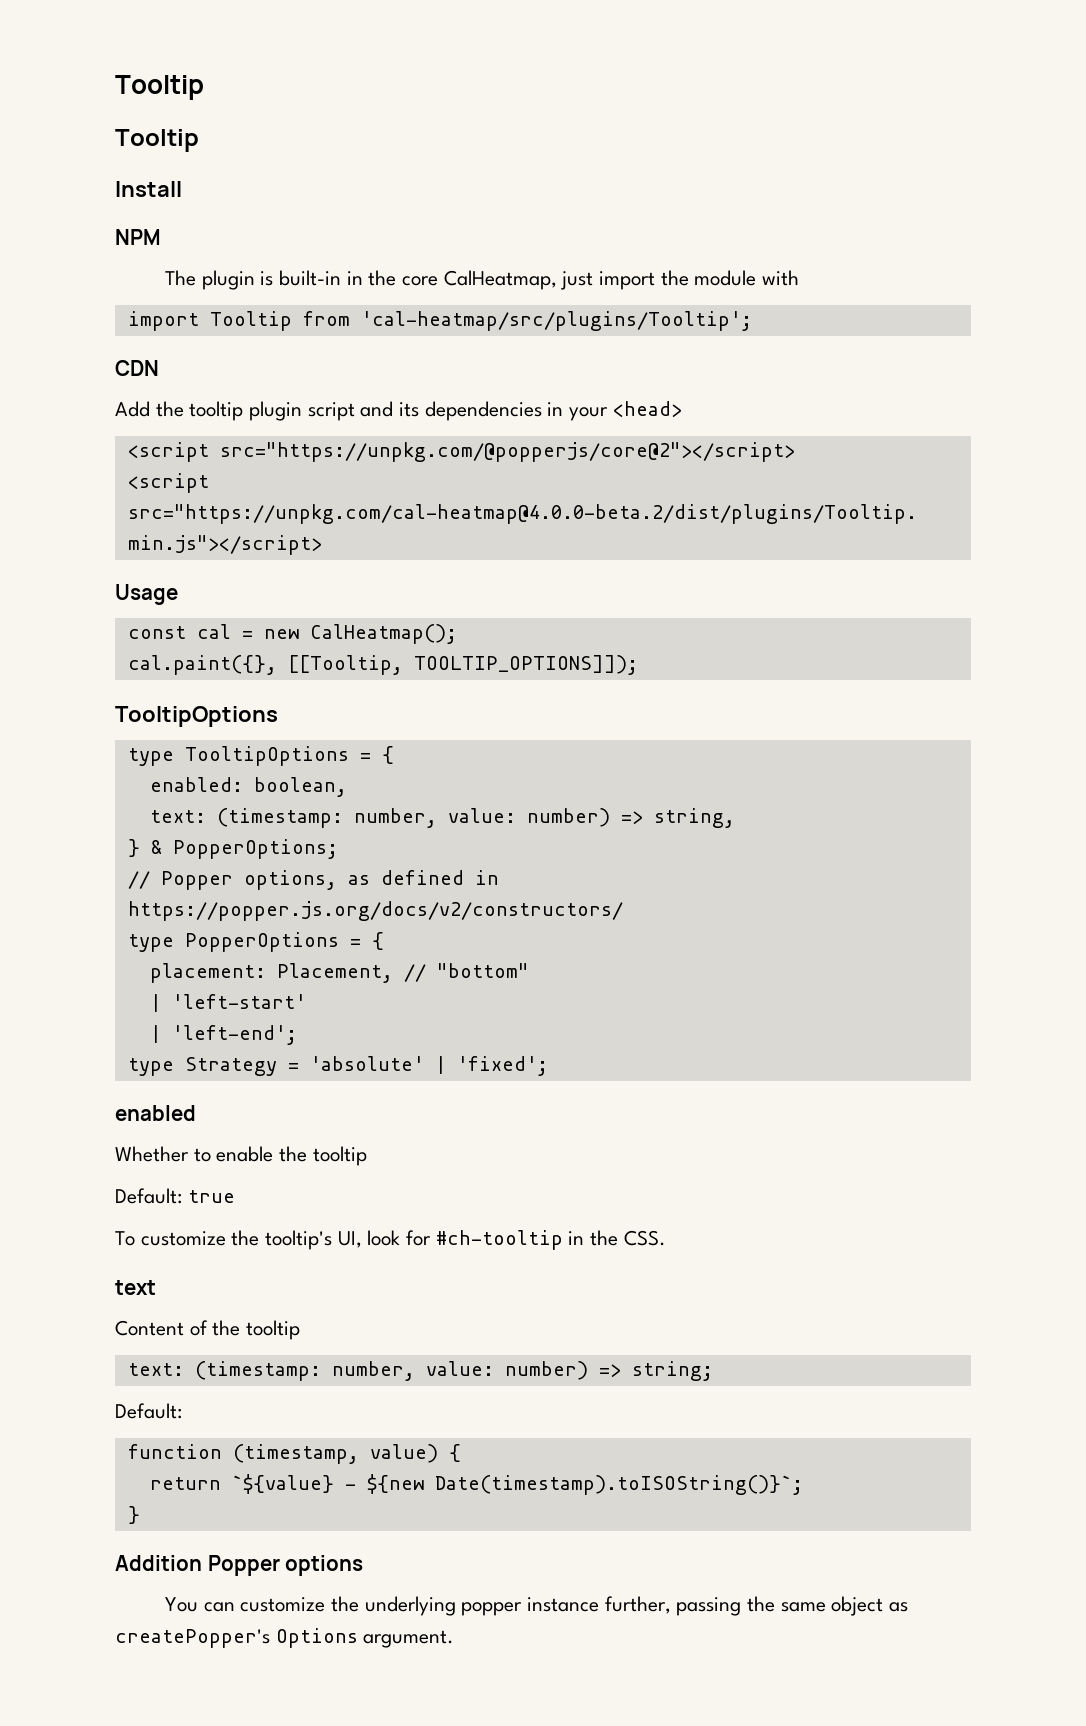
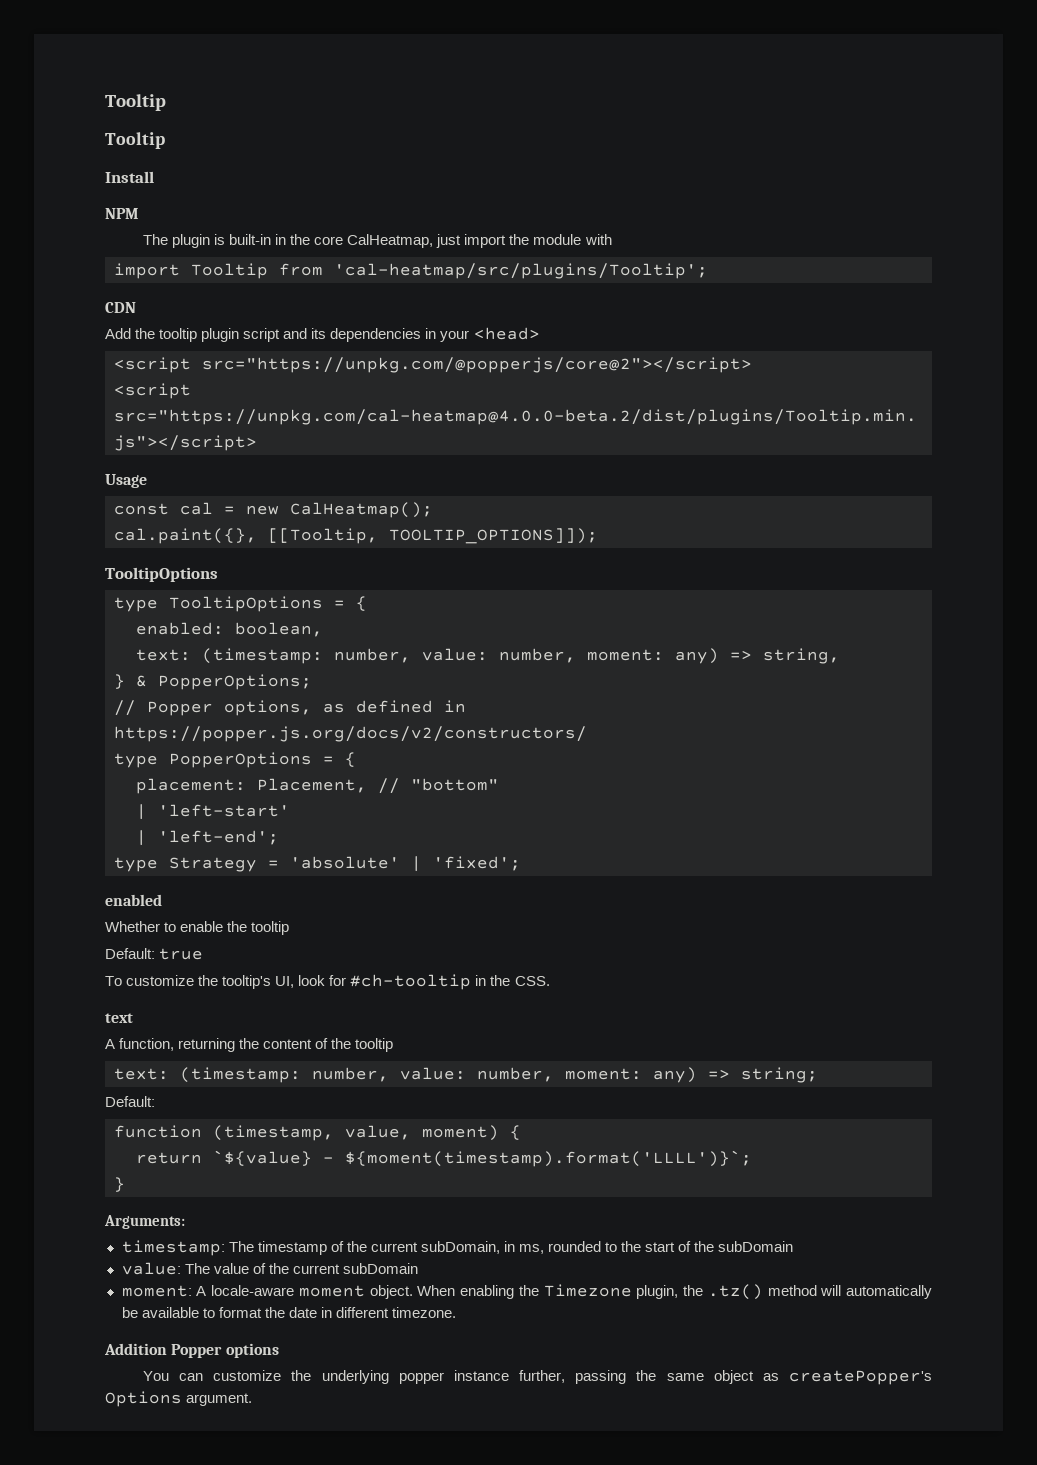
[526,808,610,827] number) -> [499,648,719,664] number, moment: any)
[115,1320,184,1336] Content -> [105,1038,313,1052] A function, returning the content
[504,1361,588,1380] number) -> [477,1067,697,1083] number, moment: any)
[369,1444,438,1463] value) -> [345,1125,499,1141] value, moment)
[366,1474,803,1495] [127,1506,140,1524] ${new Date(timestamp).toISOString()}`; // } -> [345,1150,752,1167] [114,1177,125,1192] [104,1215,185,1229] [121,1240,794,1256] [121,1262,418,1275] [121,1284,932,1300] [121,1307,456,1318] ${moment(timestamp).format('LLLL')}`; // } // Arguments: // timestamp: The timestamp of the current subDomain, in ms, rounded to the start of the subDomain // value: The value of the current subDomain // moment: A locale-aware moment object. When enabling the Timezone plugin, the .tz() method will automatically be available to format the date in different timezone.

